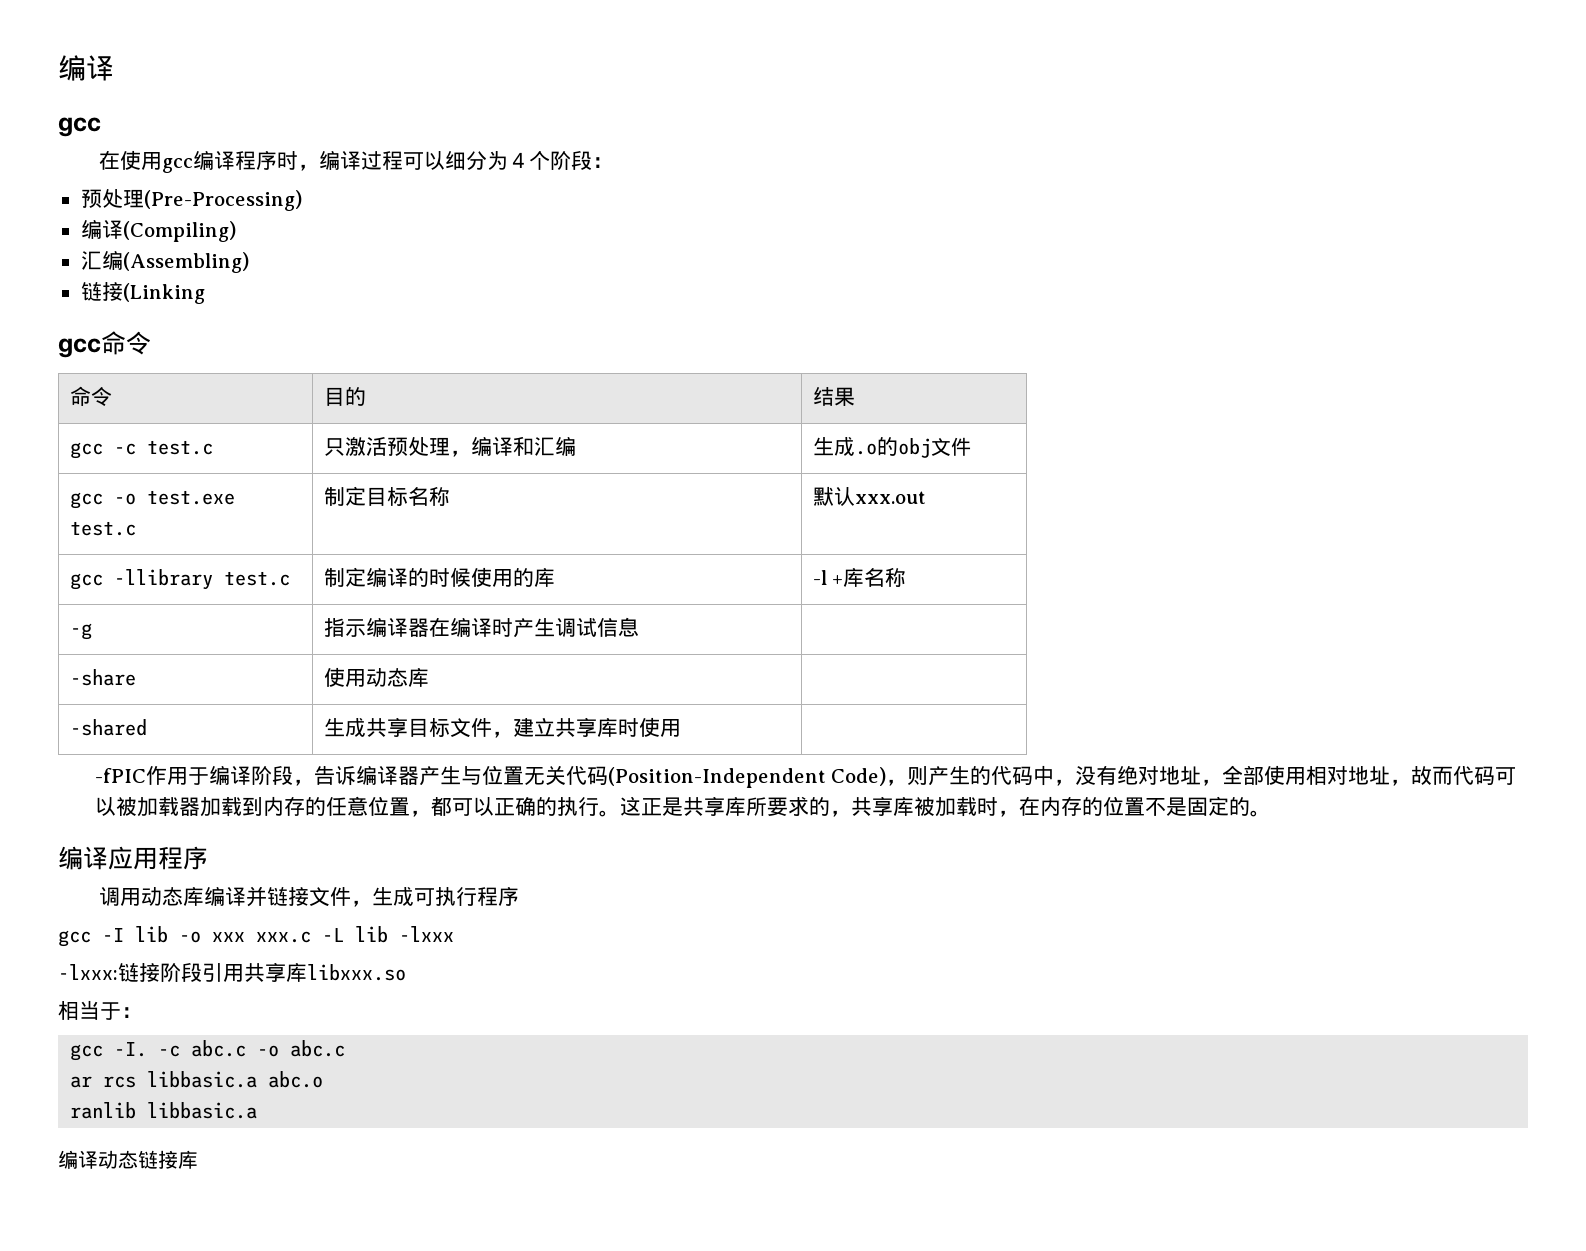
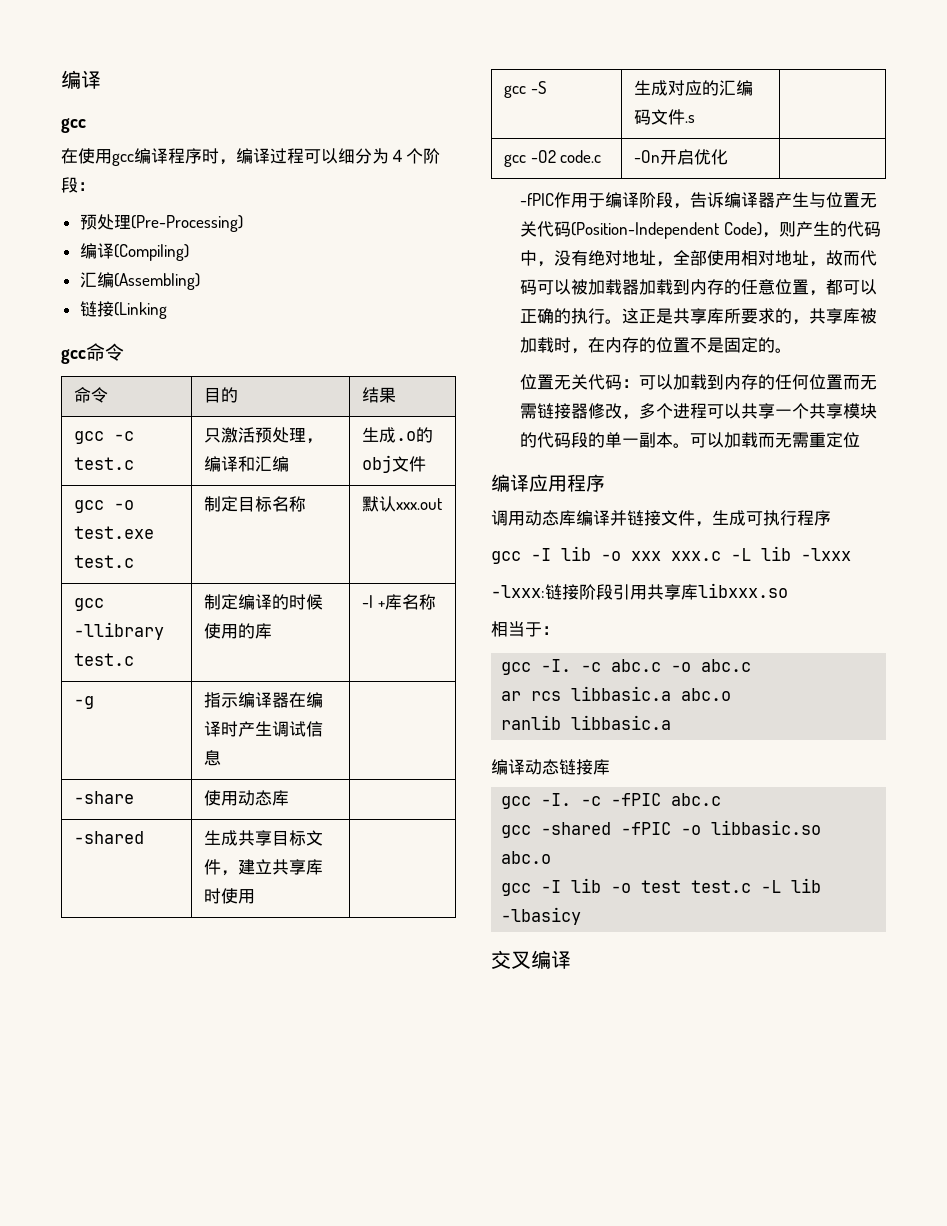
(681, 728) none -> [504,81,547,98] [634,80,754,96] [634,109,696,125] [504,150,602,167] [634,149,729,165] // gcc -S | 生成对应的汇编码文件.s | // gcc -O2 code.c | -On开启优化 |
(1271, 813) none -> [520,374,878,390] [520,403,878,420] [520,432,861,448] // 位置无关代码：可以加载到内存的任何位置而无需链接器修改，多个进程可以共享一个共享模块的代码段的单一副本。可以加载而无需重定位
(198, 1159) none -> [501,793,722,809] [501,820,822,838] [501,851,552,864] [501,878,822,896] [501,907,582,925] [491,950,571,969] // gcc -I. -c -fPIC abc.c // gcc -shared -fPIC -o libbasic.so abc.o // gcc -I lib -o test test.c -L lib -lbasicy // 交叉编译

